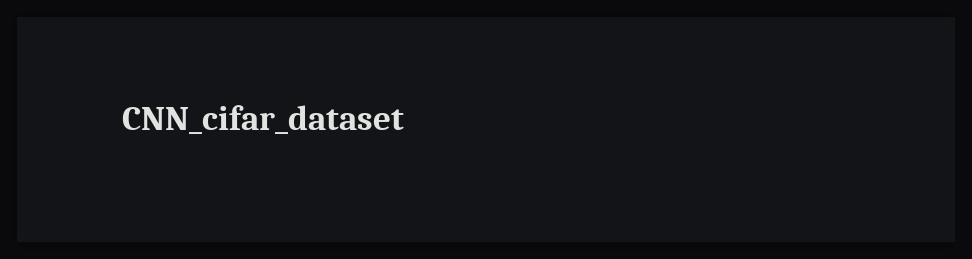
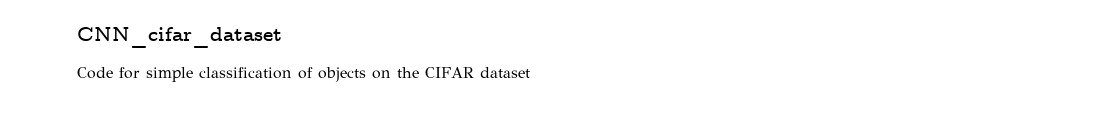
(404, 119) none -> [77,67,530,82] // Code for simple classification of objects on the CIFAR dataset

